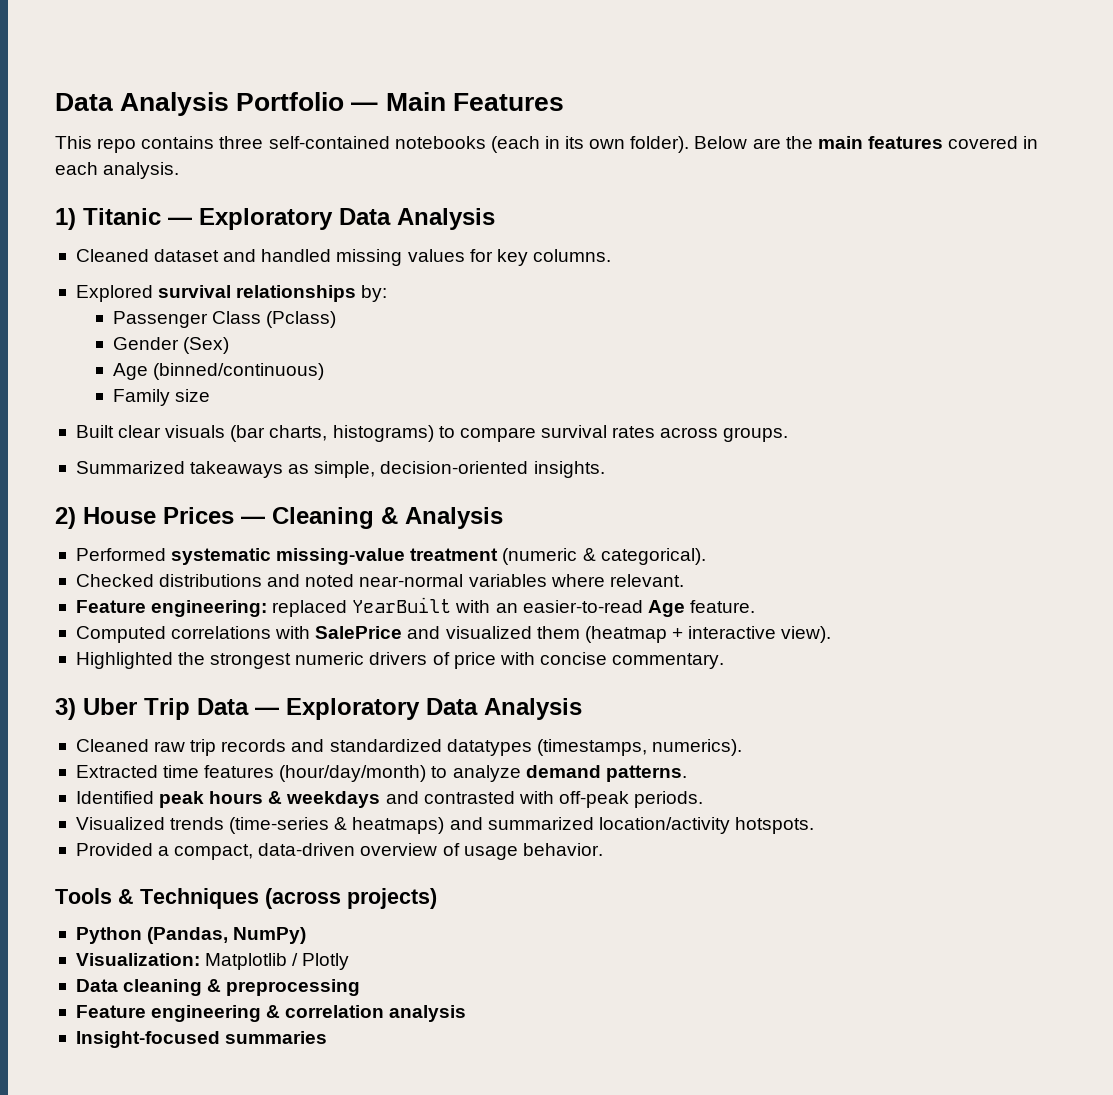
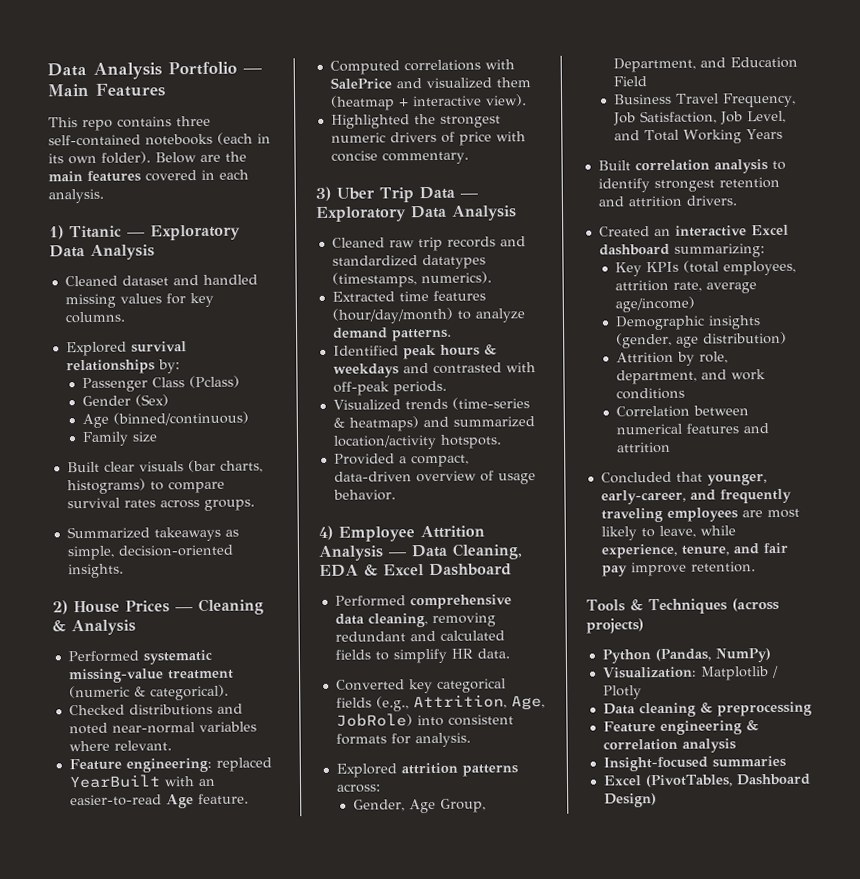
(603, 849) none -> [318,525,485,542] [318,543,523,561] [319,563,512,577] [334,594,512,610] [334,612,496,628] [334,630,505,642] [334,648,510,664] [335,678,506,694] [335,694,545,712] [335,713,514,727] [335,732,471,748] [335,762,518,778] [336,783,381,793] [353,798,487,814] [613,56,799,73] [613,76,648,87] [613,92,797,108] [613,110,787,126] [614,128,784,144] [597,159,786,174] [597,176,780,193] [597,195,737,208] [598,224,789,237] [598,243,765,258] [615,260,797,277] [615,279,758,294] [615,296,696,313] [615,315,762,331] [616,331,788,349] [616,351,729,366] [616,369,767,385] [616,387,686,400] [616,405,750,418] [616,423,770,435] [617,441,672,454] [600,471,767,486] [600,488,792,505] [600,507,800,523] [600,525,736,541] [600,542,789,559] [601,561,756,577] // 4) Employee Attrition Analysis — Data Cleaning, EDA & Excel Dashboard // Performed comprehensive data cleaning, removing redundant and calculated fields to simplify HR data. // Converted key categorical fields (e.g., Attrition, Age, JobRole) into consistent formats for analysis. // Explored attrition patterns across: // Gender, Age Group, Department, and Education Field // Business Travel Frequency, Job Satisfaction, Job Level, and Total Working Years // Built correlation analysis to identify strongest retention and attrition drivers. // Created an interactive Excel dashboard summarizing: // Key KPIs (total employees, attrition rate, average age/income) // Demographic insights (gender, age distribution) // Attrition by role, department, and work conditions // Correlation between numerical features and attrition // Concluded that younger, early-career, and frequently traveling employees are most likely to leave, while experience, tenure, and fair pay improve retention.
(328, 1037) none -> [602,773,811,788] [603,793,657,808] // Excel (PivotTables, Dashboard Design)

